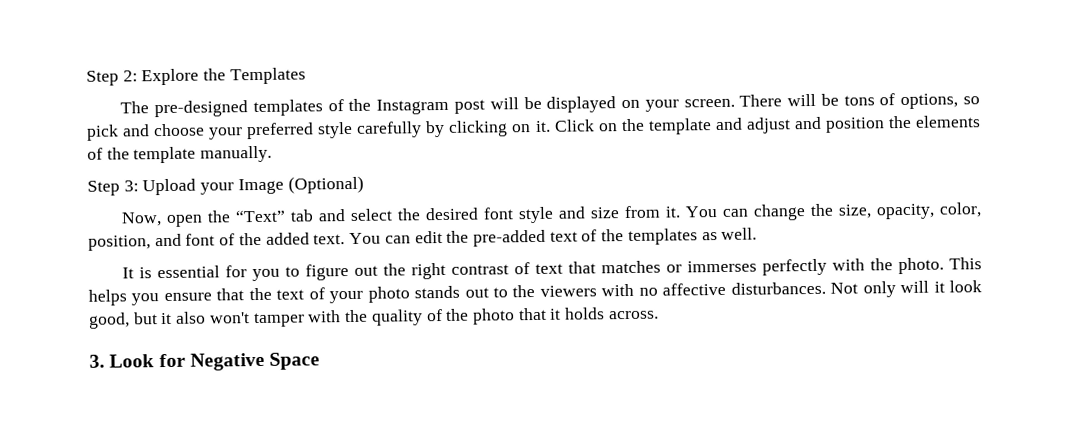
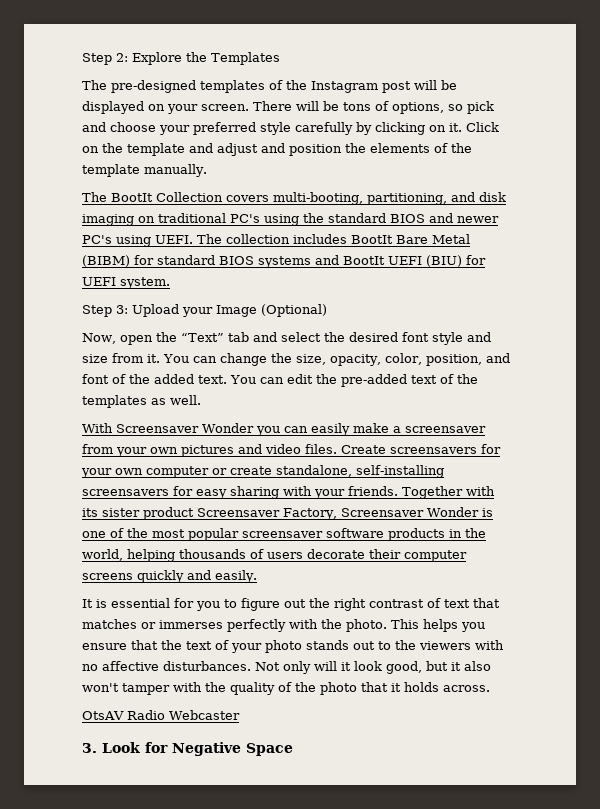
(273, 154) none -> [82,192,506,205] [82,213,499,226] [82,234,470,247] [82,255,486,268] [82,277,170,289] // The BootIt Collection covers multi-booting, partitioning, and disk imaging on traditional PC's using the standard BIOS and newer PC's using UEFI. The collection includes BootIt Bare Metal (BIBM) for standard BIOS systems and BootIt UEFI (BIU) for UEFI system.
(758, 233) none -> [82,423,486,436] [82,444,501,457] [81,465,444,478] [82,486,495,499] [82,507,493,520] [82,528,486,541] [82,549,467,562] [82,570,257,583] // With Screensaver Wonder you can easily make a screensaver from your own pictures and video files. Create screensavers for your own computer or create standalone, self-installing screensavers for easy sharing with your friends. Together with its sister product Screensaver Factory, Screensaver Wonder is one of the most popular screensaver software products in the world, helping thousands of users decorate their computer screens quickly and easily.
(659, 315) none -> [82,710,240,720] // OtsAV Radio Webcaster

